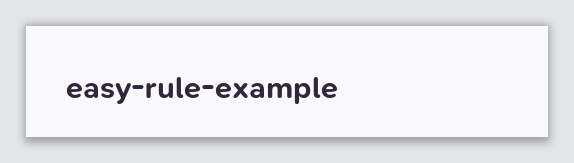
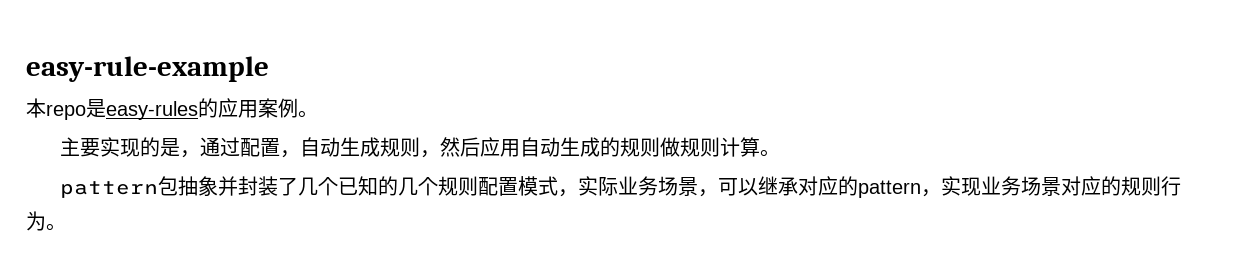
(338, 90) none -> [26,98,318,120] [60,137,781,158] [60,176,1182,198] [26,211,66,231] // 本repo是easy-rules的应用案例。 // 主要实现的是，通过配置，自动生成规则，然后应用自动生成的规则做规则计算。 // pattern包抽象并封装了几个已知的几个规则配置模式，实际业务场景，可以继承对应的pattern，实现业务场景对应的规则行为。

